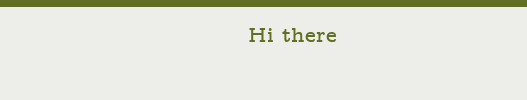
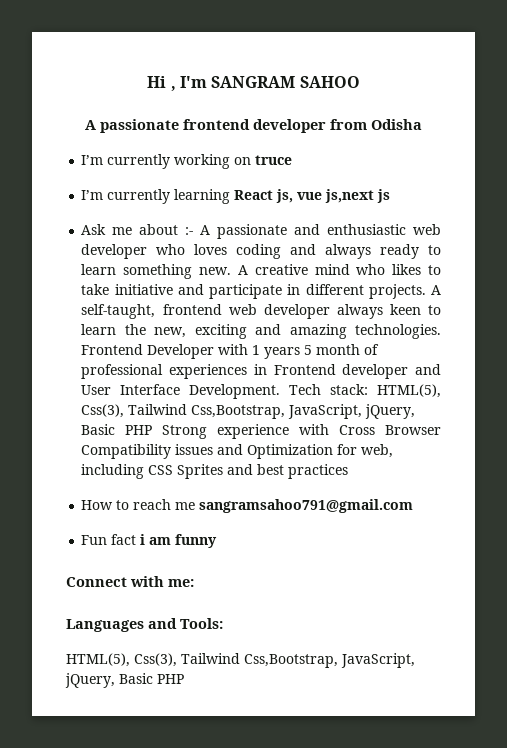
[281,28,337,42] there -> [170,76,360,91] [85,119,422,133] [81,154,293,169] [81,189,391,204] [81,224,441,239] [81,244,441,259] [81,264,441,279] [81,284,442,299] [81,304,442,319] [81,324,442,339] [81,344,380,359] [81,364,442,379] [81,384,442,399] [81,404,416,419] [81,424,441,439] [81,444,394,459] [81,464,349,479] [81,499,414,513] [81,534,218,548] [66,576,194,587] [66,618,223,632] [66,653,415,668] [65,673,184,688] , I'm SANGRAM SAHOO // A passionate frontend developer from Odisha // I’m currently working on truce // I’m currently learning React js, vue js,next js // Ask me about :- A passionate and enthusiastic web developer who loves coding and always ready to learn something new. A creative mind who likes to take initiative and participate in different projects. A self-taught, frontend web developer always keen to learn the new, exciting and amazing technologies. Frontend Developer with 1 years 5 month of professional experiences in Frontend developer and User Interface Development. Tech stack: HTML(5), Css(3), Tailwind Css,Bootstrap, JavaScript, jQuery, Basic PHP Strong experience with Cross Browser Compatibility issues and Optimization for web, including CSS Sprites and best practices // How to reach me sangramsahoo791@gmail.com // Fun fact i am funny // Connect with me: // Languages and Tools: // HTML(5), Css(3), Tailwind Css,Bootstrap, JavaScript, jQuery, Basic PHP

